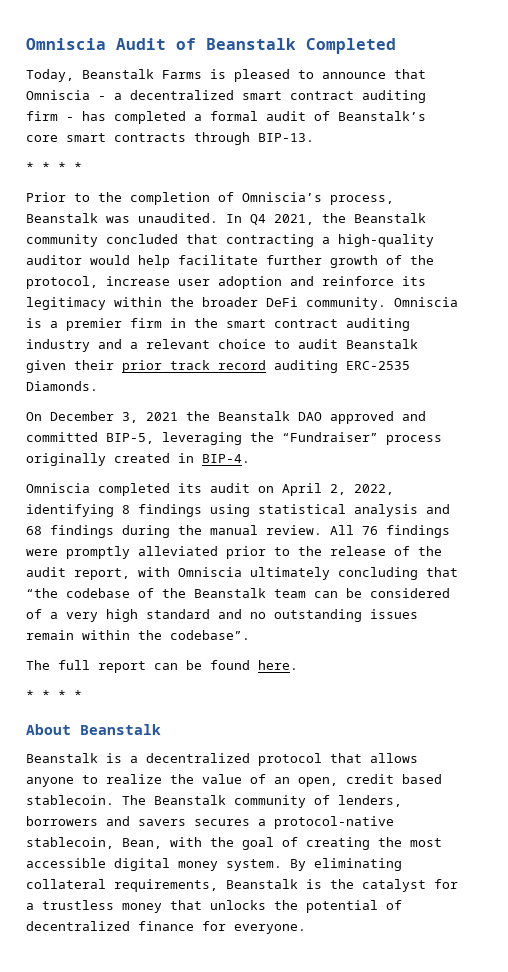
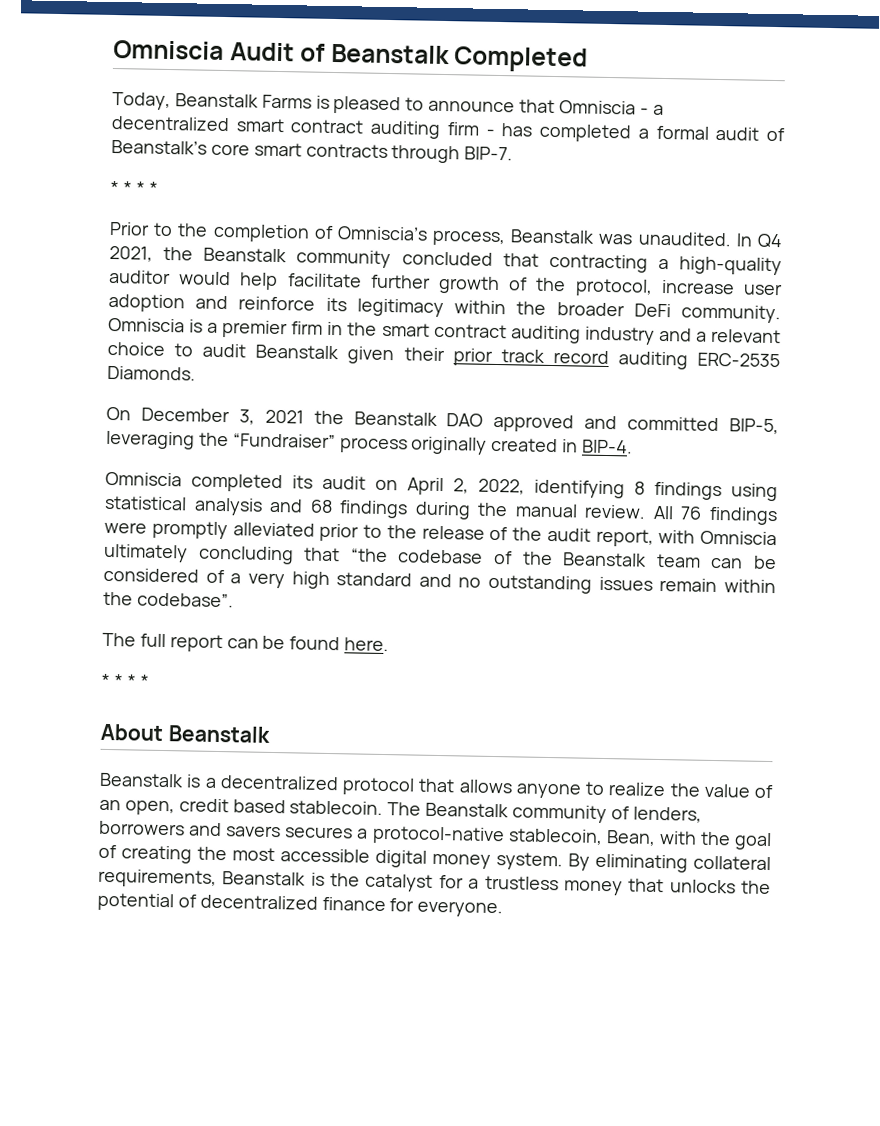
[258,133,314,142] BIP-13. -> [464,146,514,161] BIP-7.

